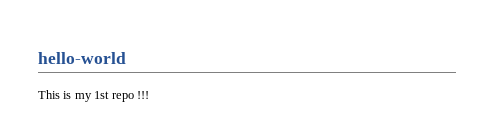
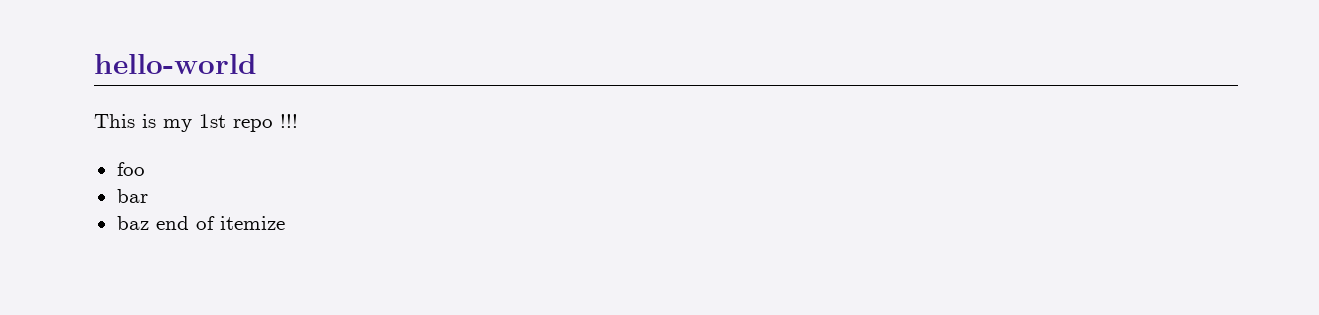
(149, 95) none -> [116,162,145,176] [116,189,148,203] [116,216,285,230] // foo // bar // baz end of itemize

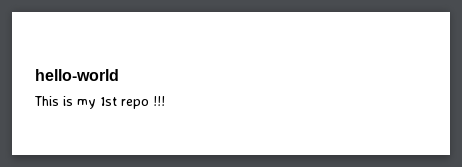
[116,162,145,176] [116,189,148,203] [116,216,285,230] // foo // bar // baz end of itemize -> (165, 101) none

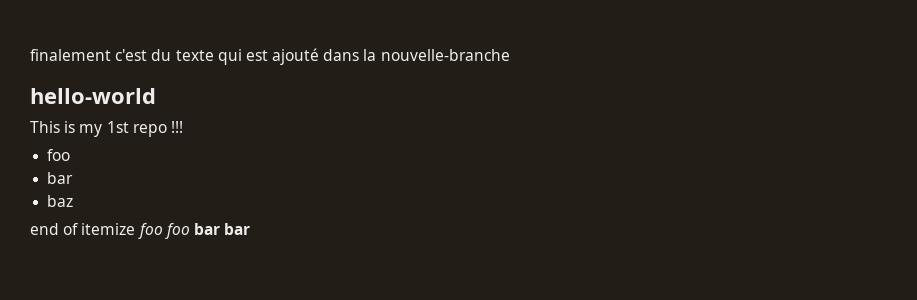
(35, 75) none -> [30,48,510,65] finalement c'est du texte qui est ajouté dans la nouvelle-branche //
(165, 101) none -> [47,149,71,161] [47,172,74,184] [47,195,74,207] [30,223,251,239] // foo // bar // baz // end of itemize foo foo bar bar

